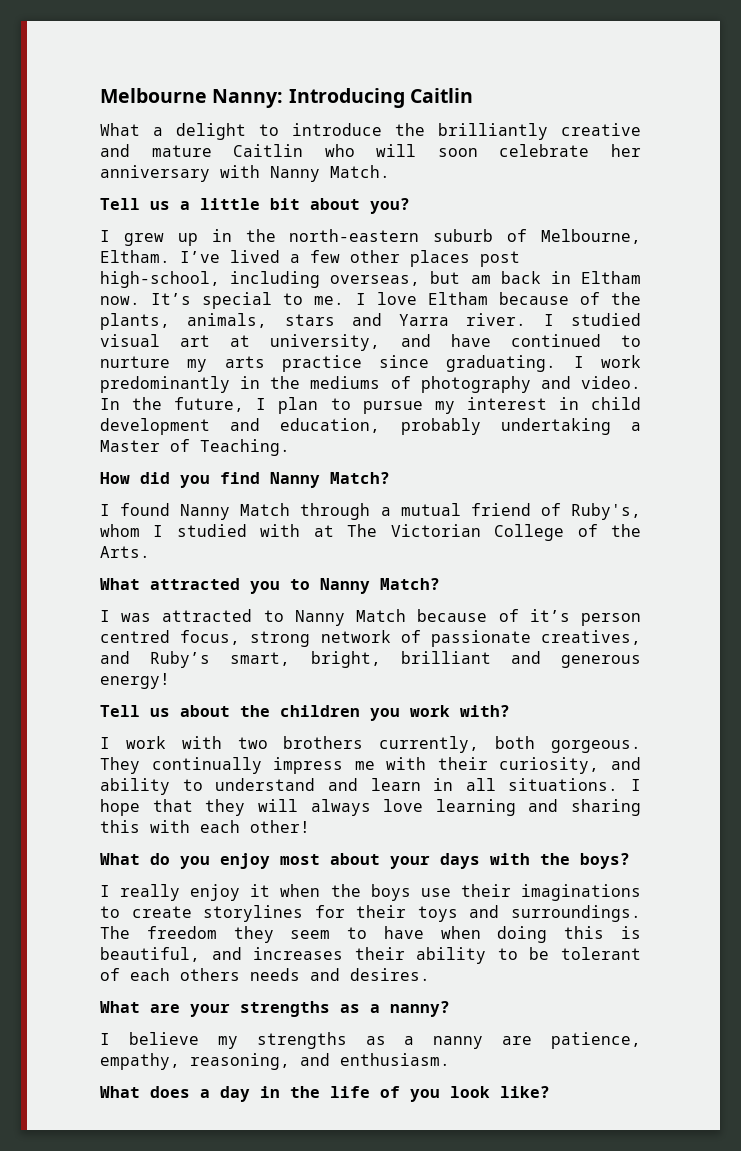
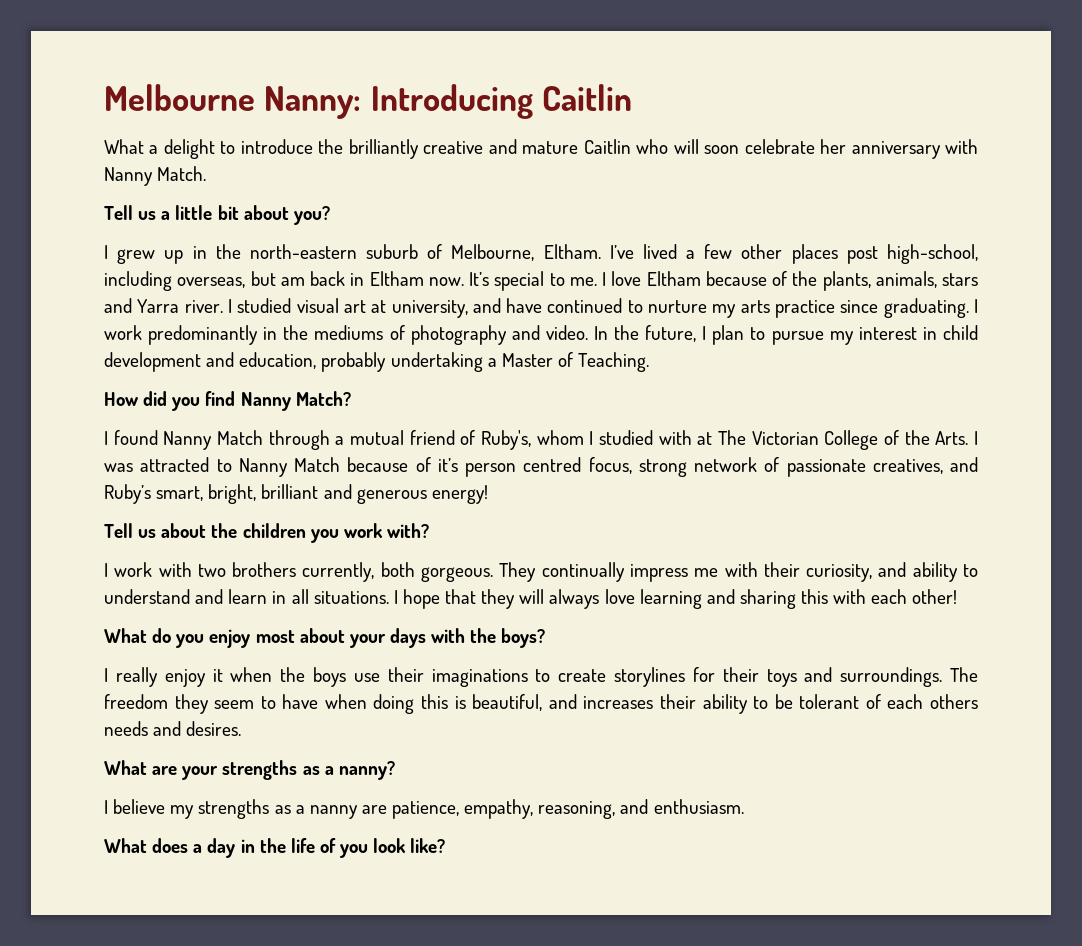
[100,578,440,594] // What attracted you to Nanny Match? // -> (969, 438) none

